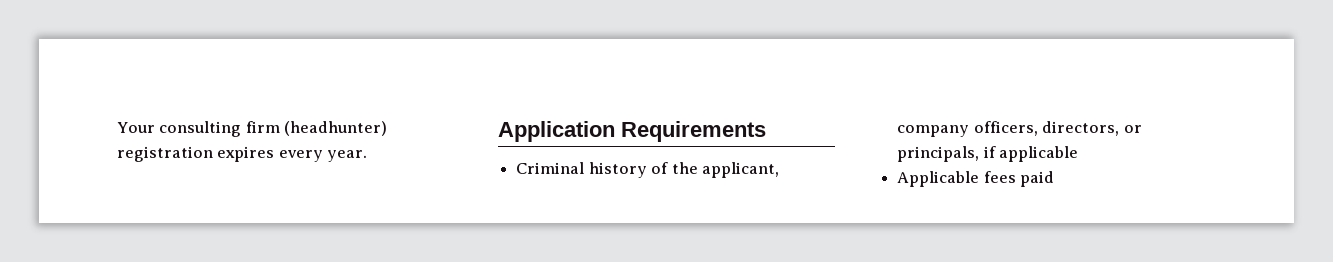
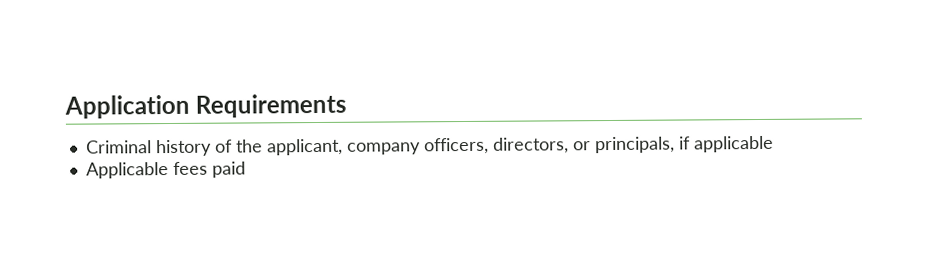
[117,121,388,137] [117,146,368,162] Your consulting firm (headhunter) registration expires every year. // -> (64, 106) none

